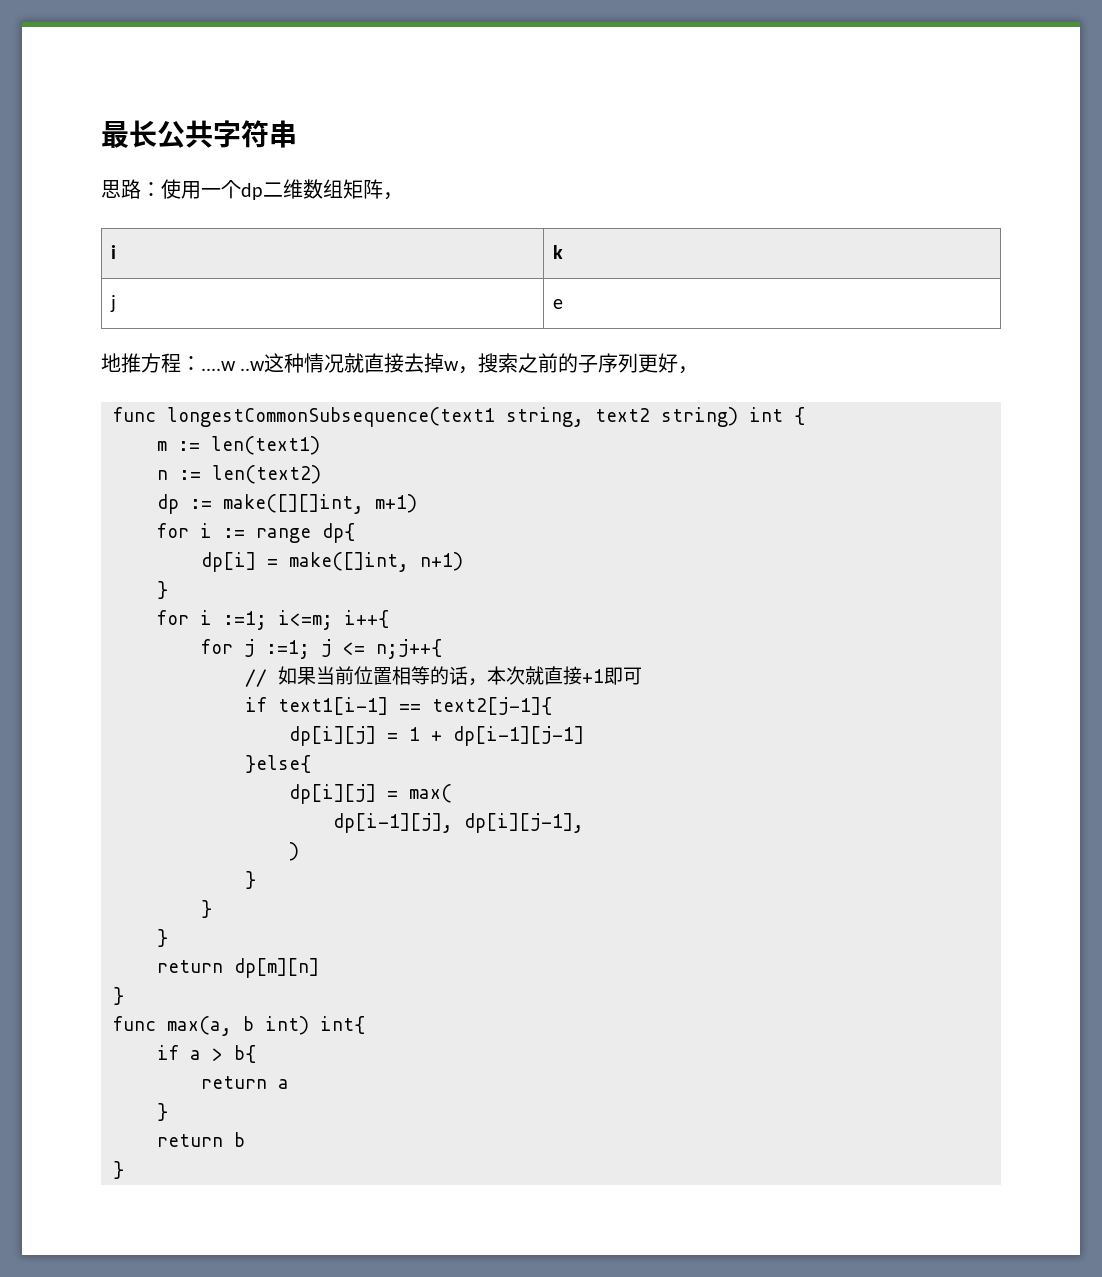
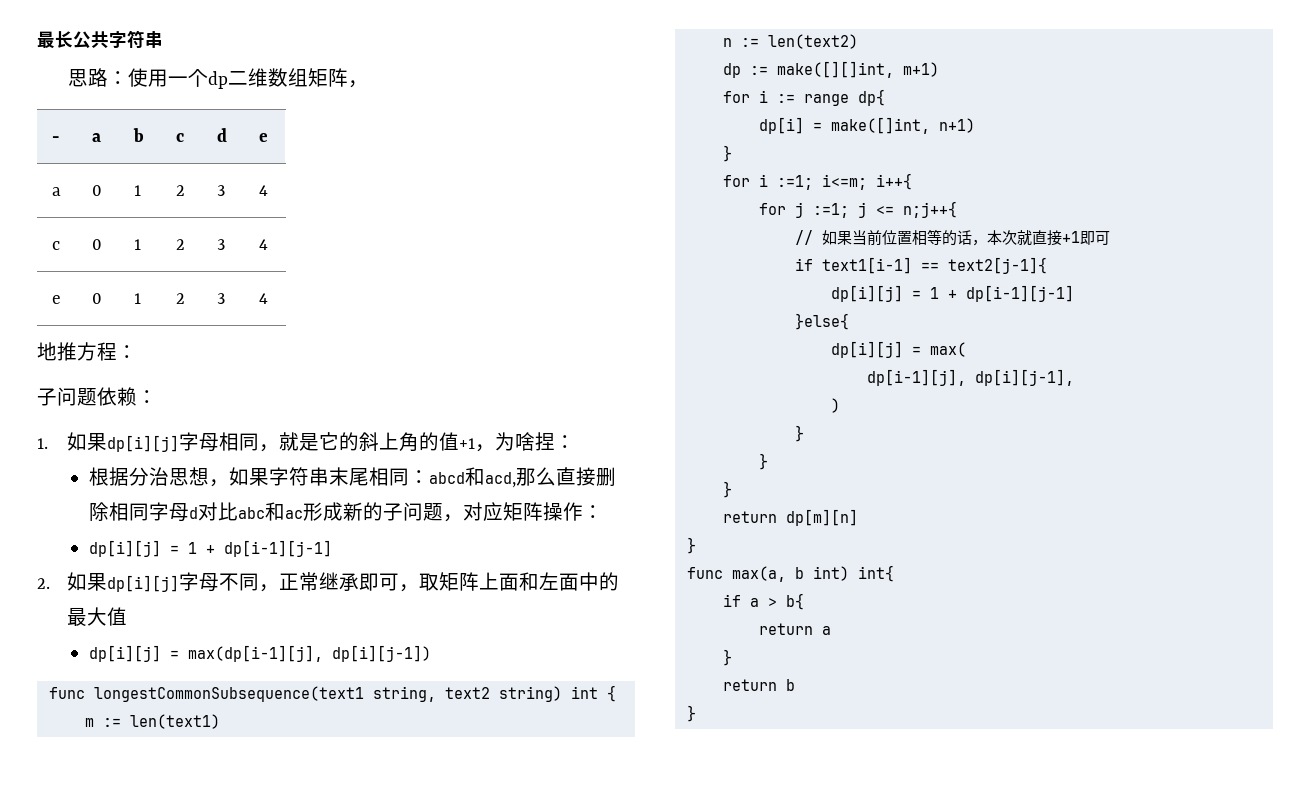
[111,245,117,259] [553,245,564,259] [110,295,117,312] [553,299,564,309] [101,353,699,374] i | k // j | e // 地推方程：....w ..w这种情况就直接去掉w，搜索之前的子序列更好， -> [52,136,61,142] [92,133,102,142] [133,128,145,142] [176,133,185,142] [217,128,228,142] [259,133,269,142] [52,187,62,196] [92,185,103,196] [134,185,142,196] [176,185,186,196] [217,185,226,196] [259,185,269,196] [52,241,61,250] [92,239,103,250] [134,239,142,250] [176,239,186,250] [217,239,226,250] [259,239,269,250] [52,295,62,304] [92,293,103,304] [134,293,142,304] [176,293,186,304] [217,293,226,304] [259,293,269,304] [37,342,137,361] [37,387,157,406] [37,432,576,452] [88,467,616,488] [88,502,603,522] [88,540,332,557] [37,572,620,592] [67,607,128,626] [88,645,431,662] - | a | b | c | d | e // a | 0 | 1 | 2 | 3 | 4 // c | 0 | 1 | 2 | 3 | 4 // e | 0 | 1 | 2 | 3 | 4 // 地推方程： // 子问题依赖： // 1.如果dp[i][j]字母相同，就是它的斜上角的值+1，为啥捏： // 根据分治思想，如果字符串末尾相同：abcd和acd,那么直接删除相同字母d对比abc和ac形成新的子问题，对应矩阵操作： // dp[i][j] = 1 + dp[i-1][j-1] // 2.如果dp[i][j]字母不同，正常继承即可，取矩阵上面和左面中的最大值 // dp[i][j] = max(dp[i-1][j], dp[i][j-1])

